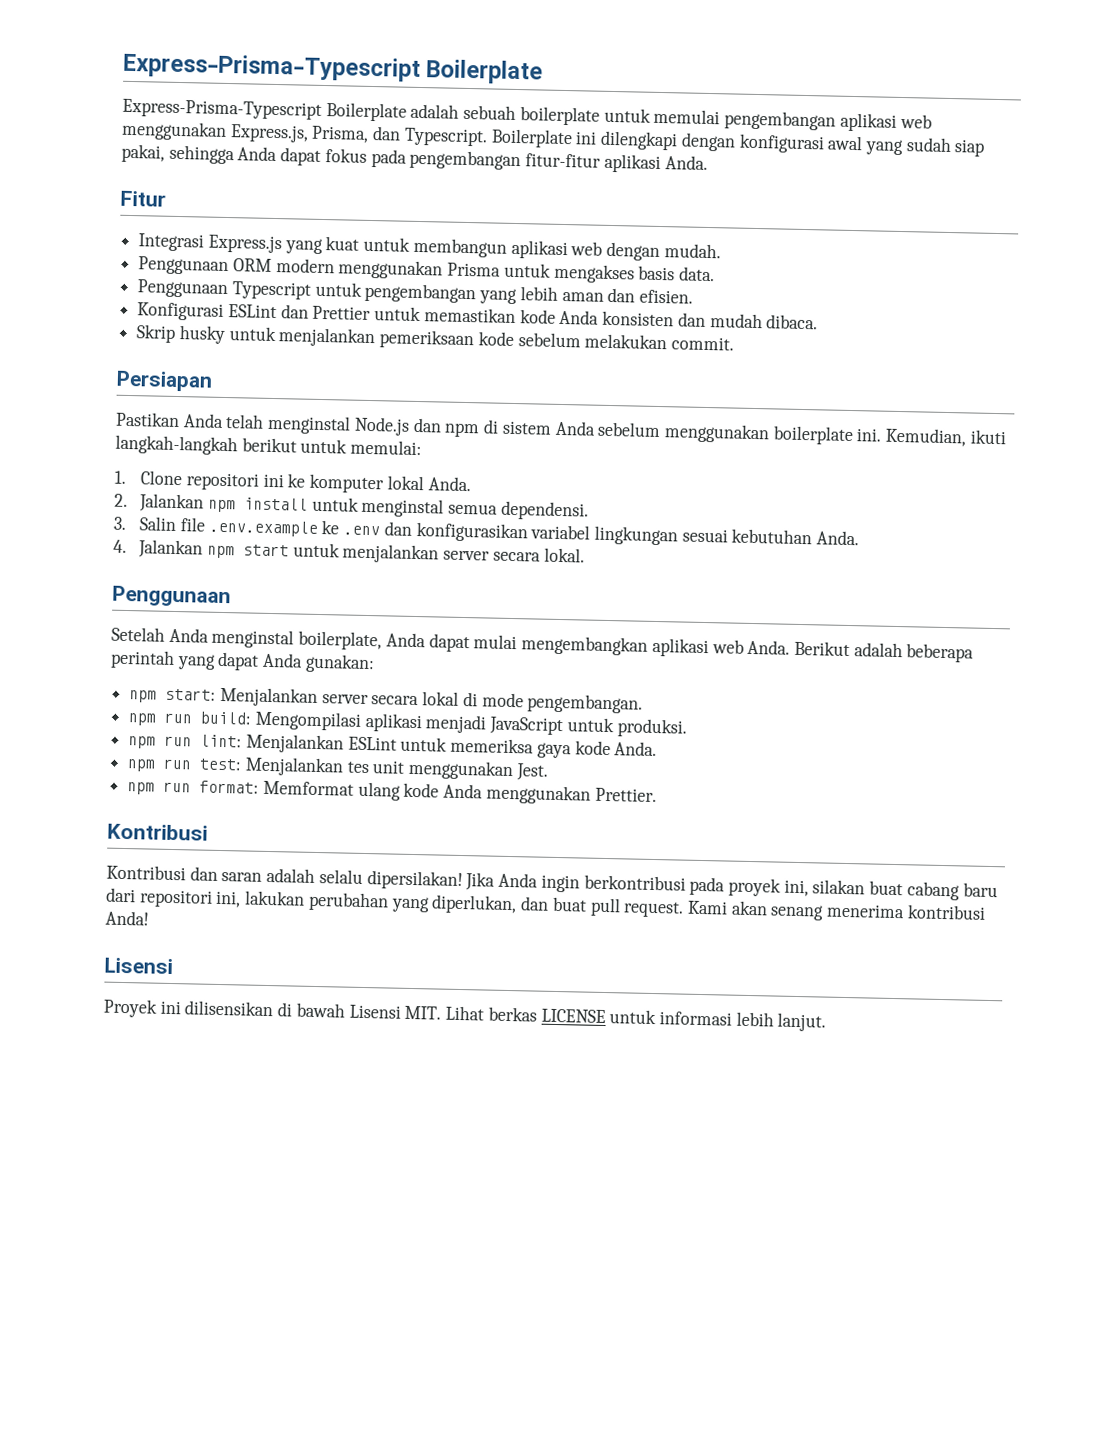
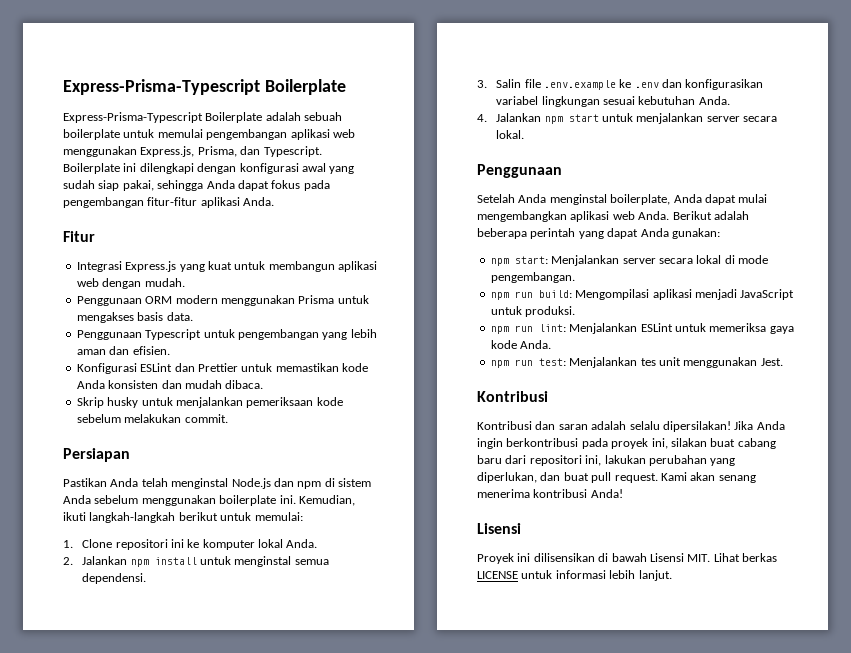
[127,780,657,805] // npm run format: Memformat ulang kode Anda menggunakan Prettier. -> (783, 362) none

